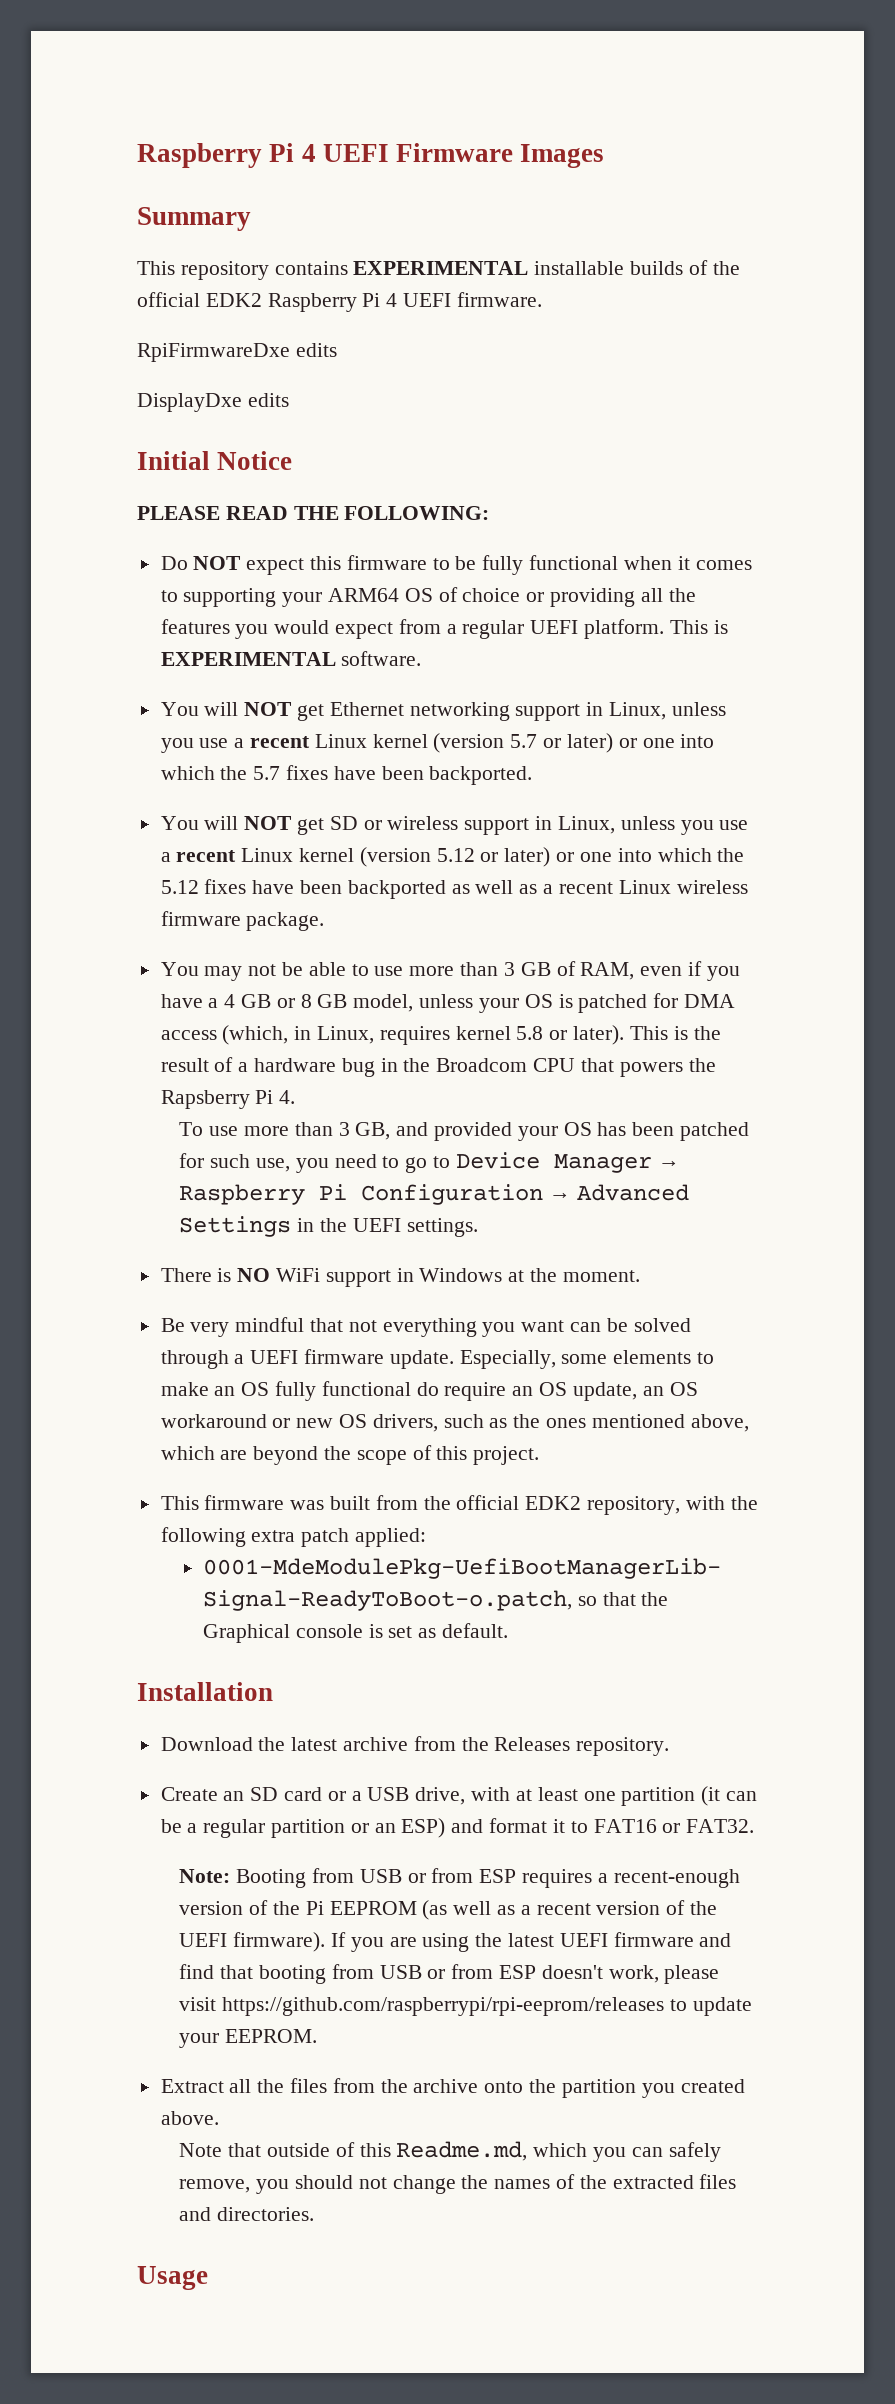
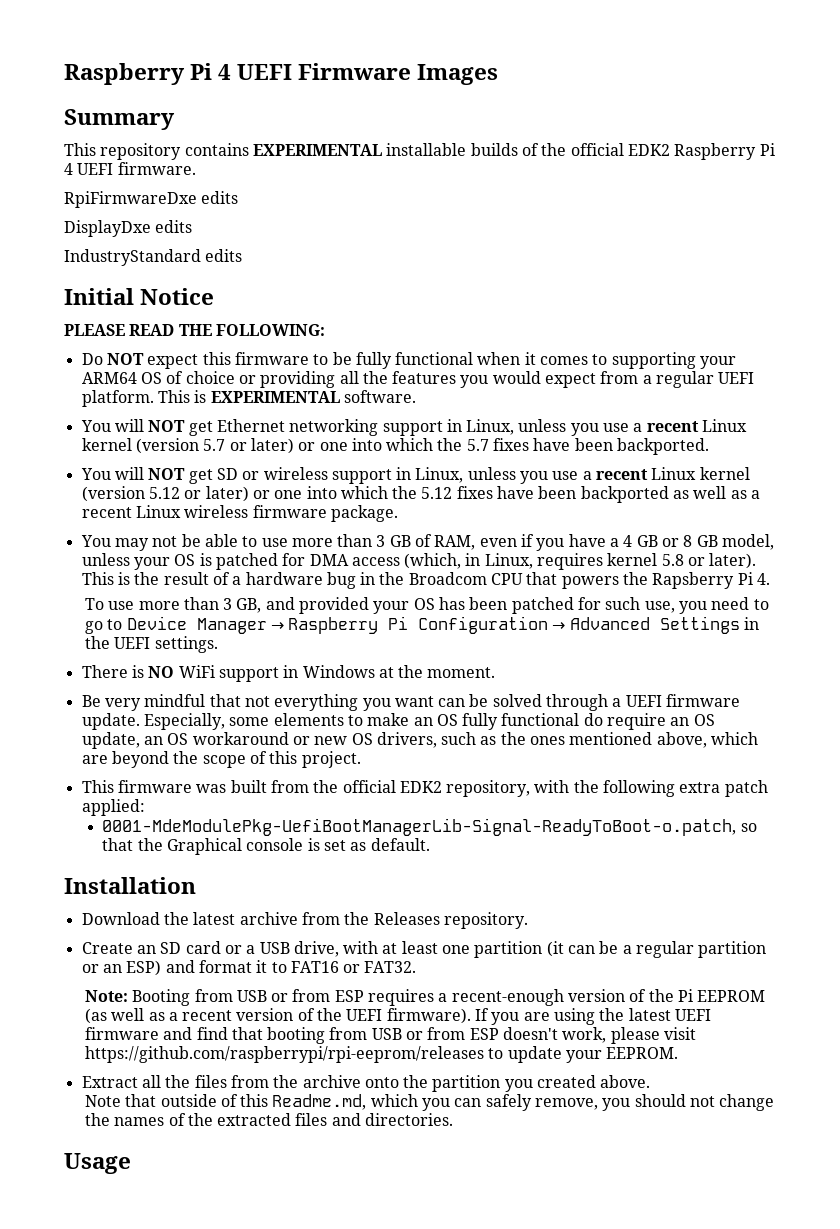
(289, 400) none -> [64,249,243,266] // IndustryStandard edits

